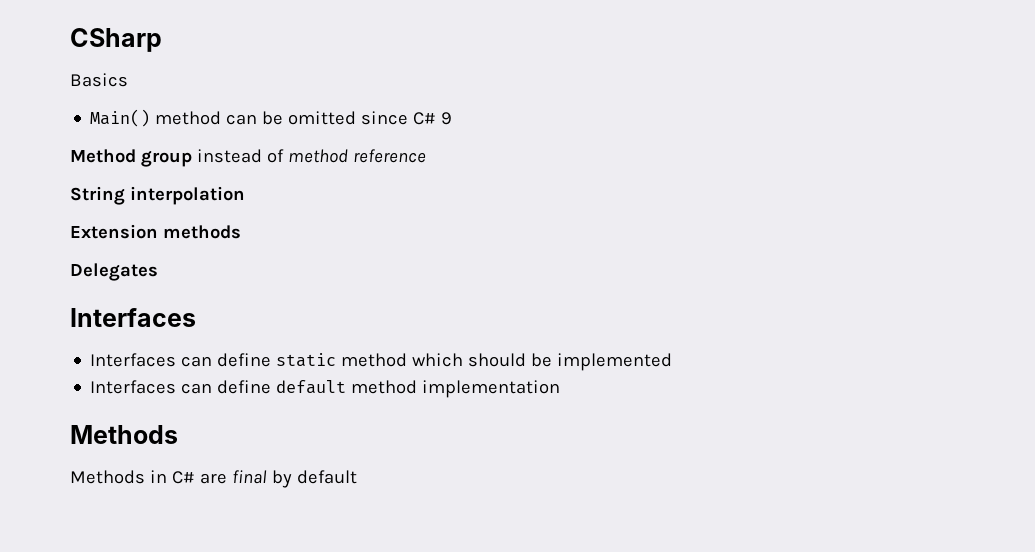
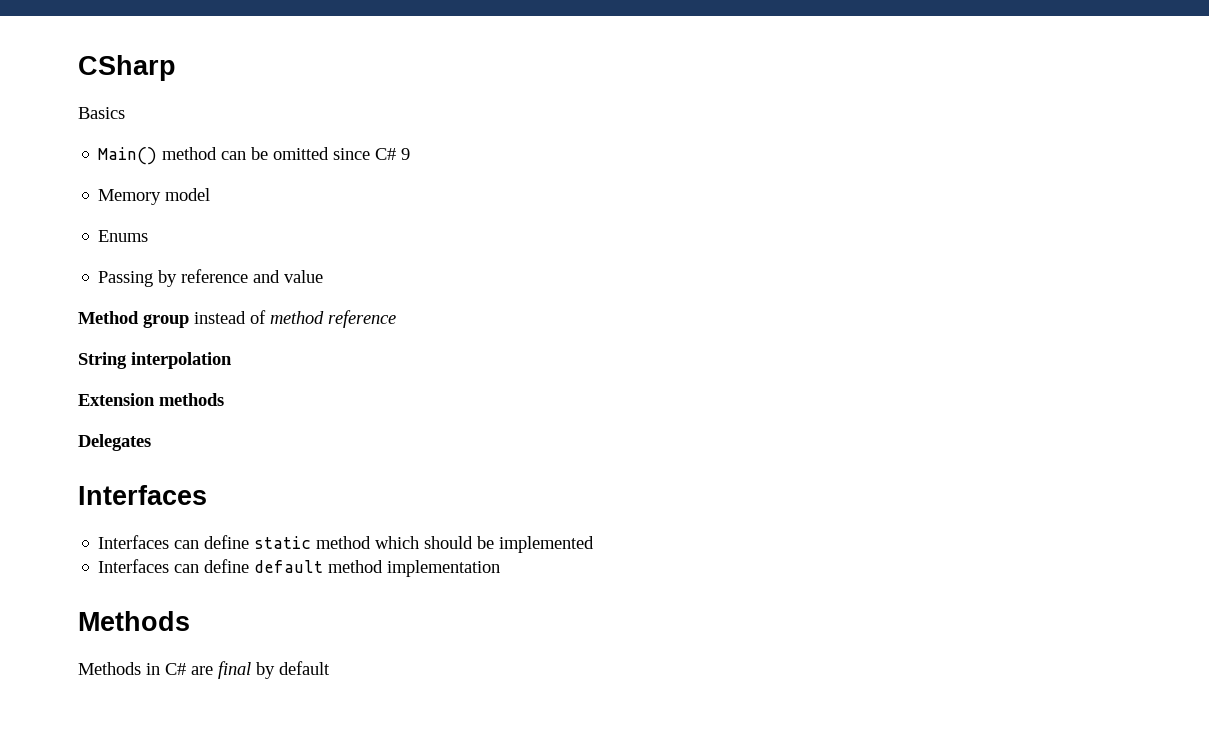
(453, 118) none -> [98,188,211,205] [98,230,149,242] [98,269,324,287] // Memory model // Enums // Passing by reference and value

